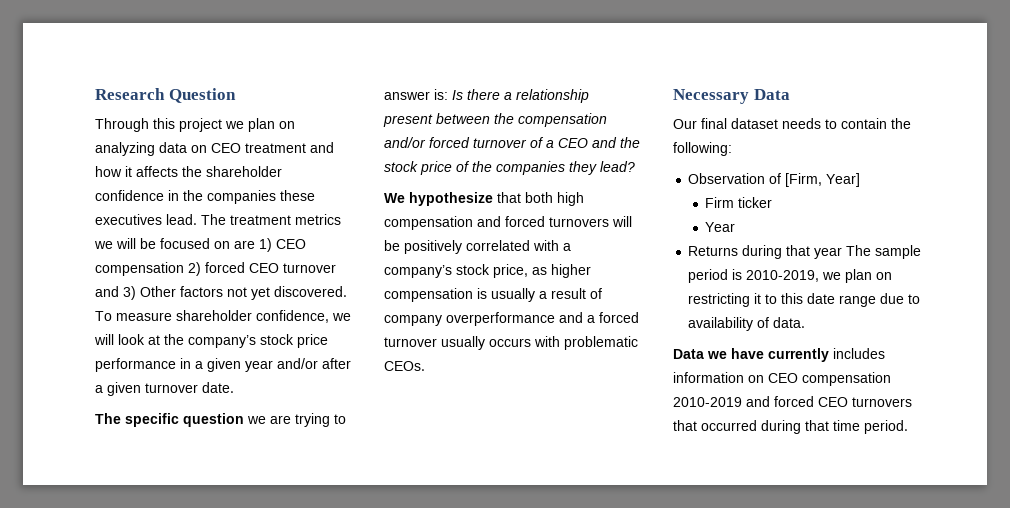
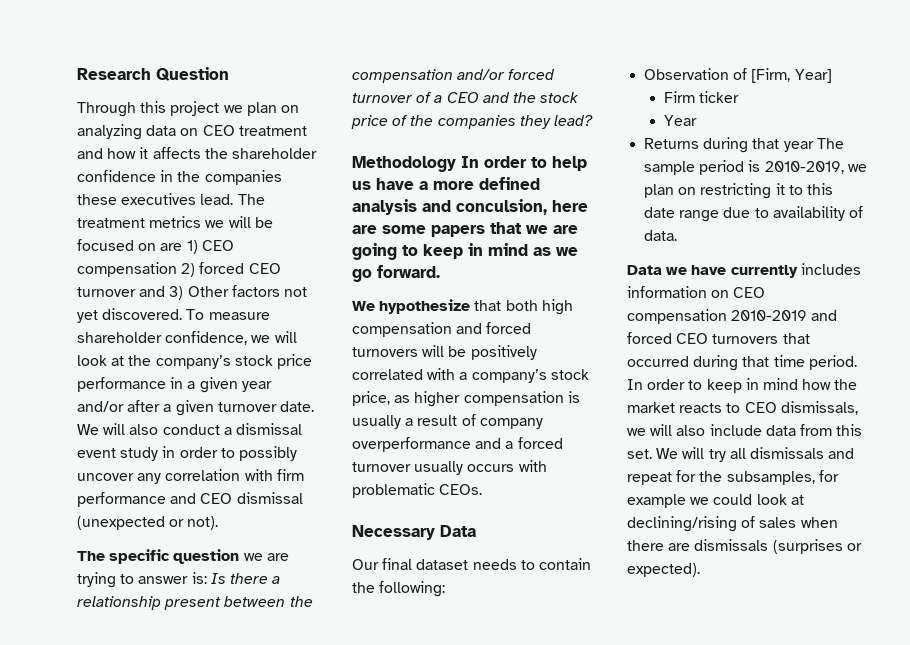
(234, 387) none -> [77,423,302,435] [77,446,297,461] [77,469,304,484] [77,492,303,507] [77,516,219,530] We will also conduct a dismissal event study in order to possibly uncover any correlation with firm performance and CEO dismissal (unexpected or not).
(635, 166) none -> [352,156,587,172] [352,177,540,190] [352,199,588,215] [352,222,578,237] [352,243,578,260] [352,265,440,282] // Methodology In order to help us have a more defined analysis and conculsion, here are some papers that we are going to keep in mind as we go forward.
(908, 427) none -> [627,378,858,393] [627,401,858,415] [627,424,863,436] [627,447,855,462] [627,470,839,485] [627,494,804,508] [627,516,838,532] [627,539,862,554] [627,563,700,577] In order to keep in mind how the market reacts to CEO dismissals, we will also include data from this set. We will try all dismissals and repeat for the subsamples, for example we could look at declining/rising of sales when there are dismissals (surprises or expected).

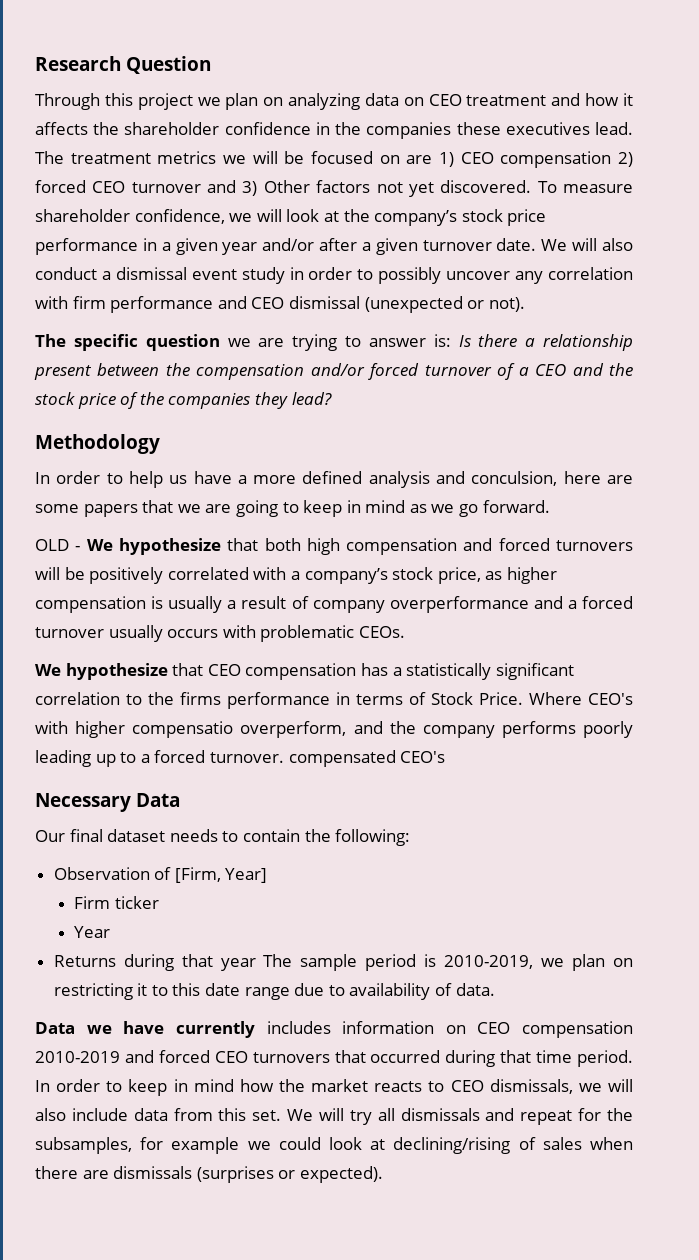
(456, 164) none -> (160, 444) //
(440, 271) none -> [35,539,81,551] OLD -
(483, 489) none -> [35,663,574,680] [35,692,633,709] [35,721,633,738] [35,750,446,767] // We hypothesize that CEO compensation has a statistically significant correlation to the firms performance in terms of Stock Price. Where CEO's with higher compensatio overperform, and the company performs poorly leading up to a forced turnover. compensated CEO's

